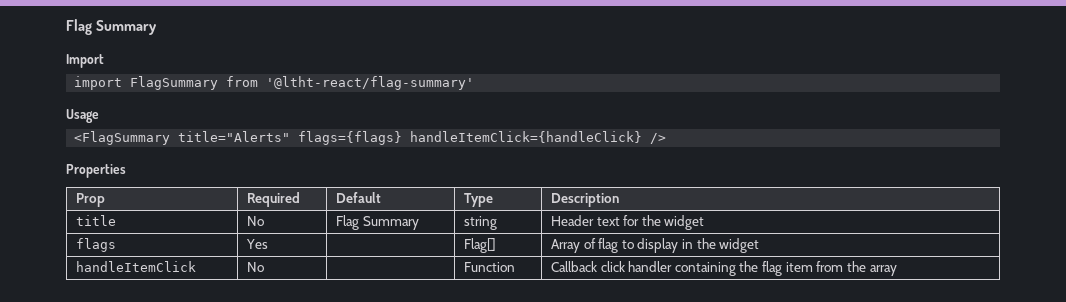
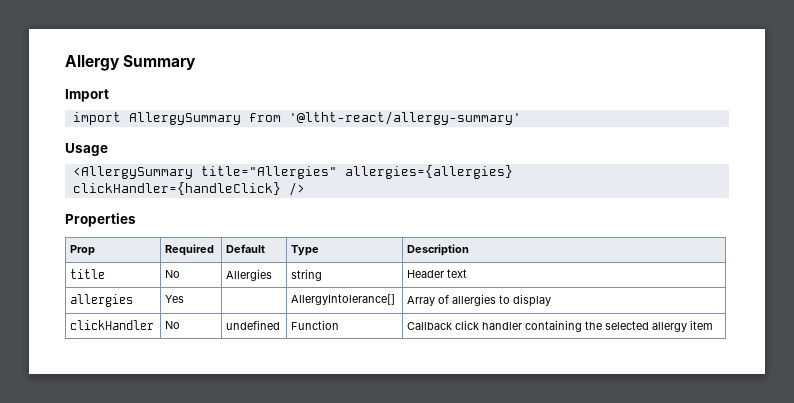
[66,19,92,35] Flag -> [65,55,120,71] Allergy
[130,76,475,90] [66,109,99,123] [74,131,643,145] FlagSummary from '@ltht-react/flag-summary' // Usage // <FlagSummary title="Alerts" flags={flags} handleItemClick={handleClick} -> [128,111,521,125] [65,143,108,156] [72,165,513,179] [72,182,281,195] AllergySummary from '@ltht-react/allergy-summary' // Usage // <AllergySummary title="Allergies" allergies={allergies} clickHandler={handleClick}
[335,215,419,230] Flag Summary -> [226,269,273,281] Allergies
[623,215,705,230] [75,238,116,252] for the widget // flags -> [70,294,134,307] // allergies
[463,238,496,253] Flag[] -> [291,294,396,305] AllergyIntolerance[]
[598,238,619,253] flag -> [452,294,497,306] allergies
[682,238,760,253] [75,261,196,272] [246,262,264,272] in the widget // handleItemClick | No | -> [70,320,155,330] [165,321,181,329] [226,320,281,330] // clickHandler | No | undefined
[762,261,897,276] flag item from the array -> [605,320,714,332] selected allergy item

